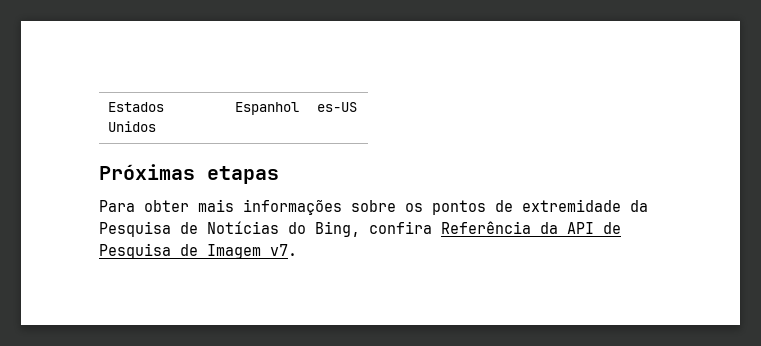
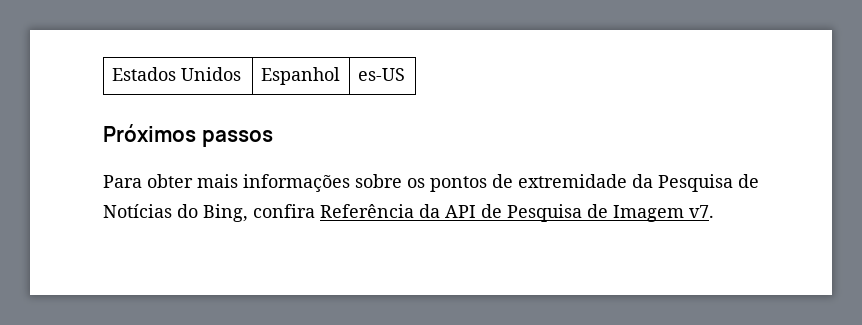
[99,164,279,184] Próximas etapas -> [103,124,273,147] Próximos passos

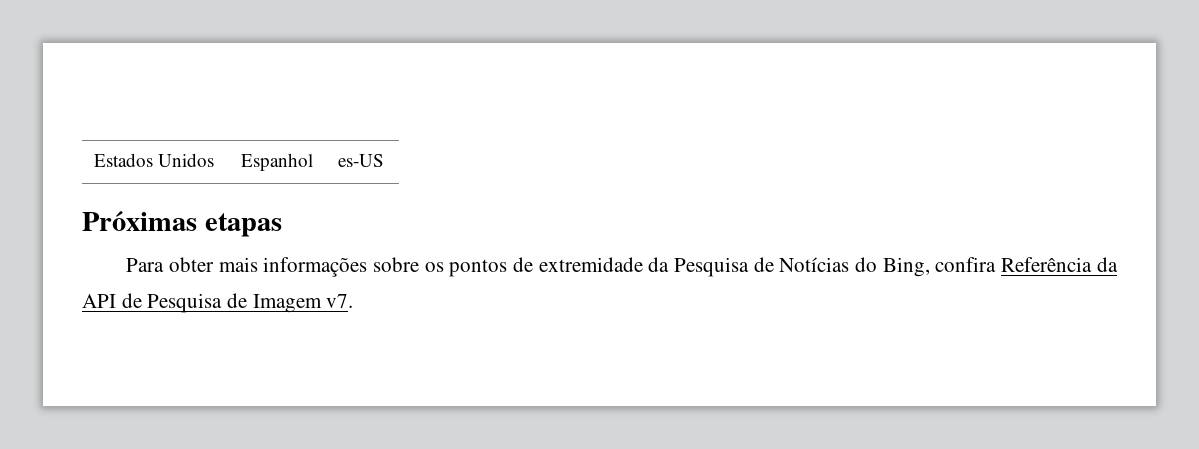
[103,124,273,147] Próximos passos -> [82,211,282,237] Próximas etapas

